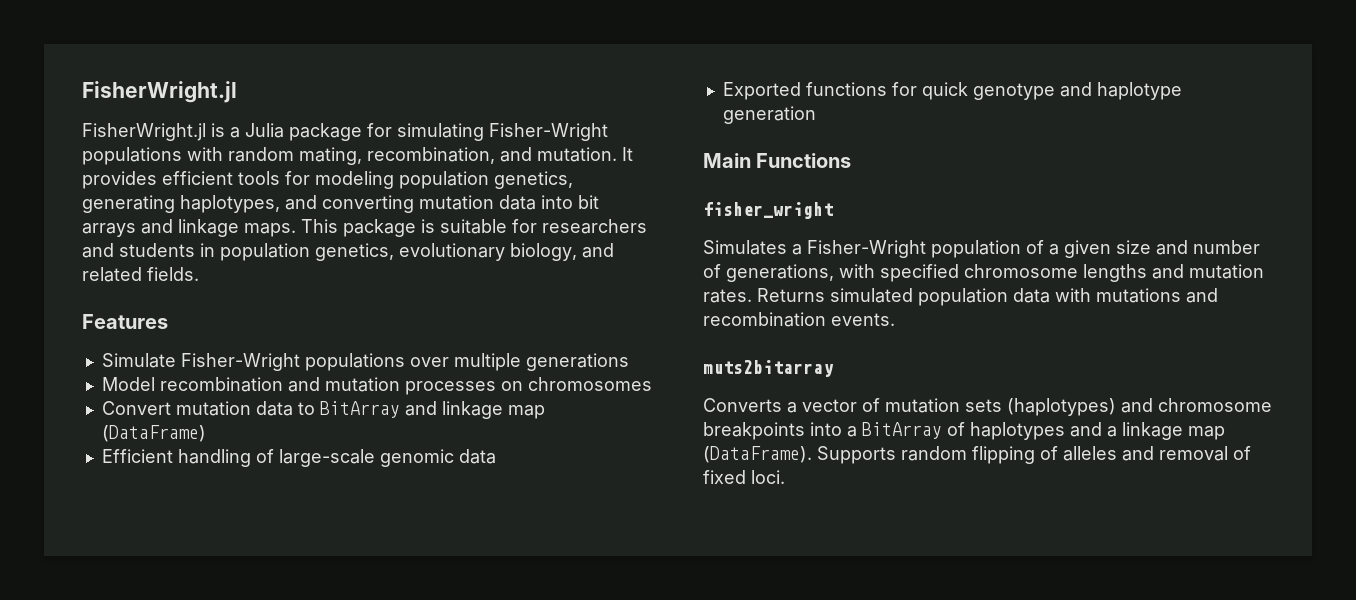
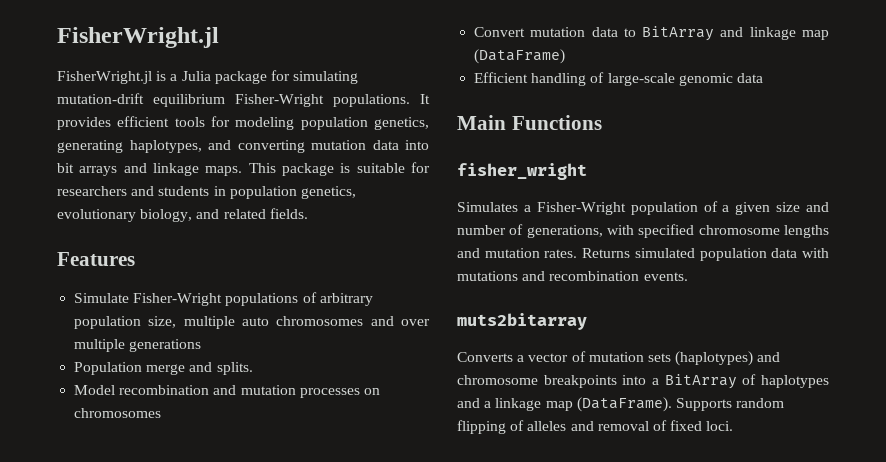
[489,123,608,141] [82,147,617,165] Fisher-Wright populations with random mating, recombination, and mutation. -> [57,93,410,107] mutation-drift equilibrium Fisher-Wright populations.
(405, 362) none -> [302,292,373,306] [74,316,394,329] of arbitrary population size, multiple auto chromosomes and
(629, 362) none -> [74,362,253,375] // Population merge and splits.
[722,82,1182,100] [722,106,816,124] // Exported functions for quick genotype and haplotype generation -> (763, 78) none

